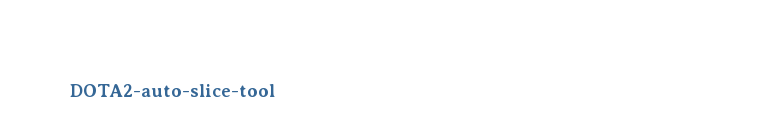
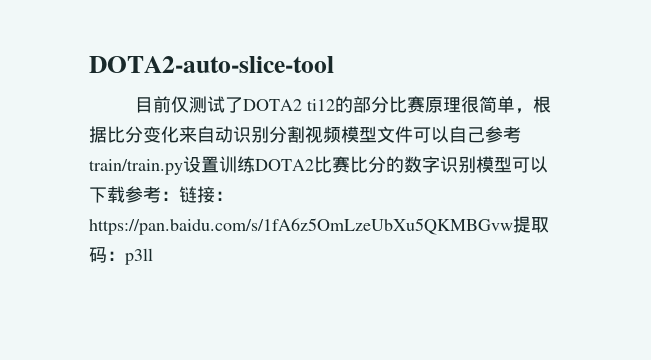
(275, 90) none -> [135,96,552,114] [89,126,521,143] [89,156,548,175] [89,186,233,203] [89,216,549,235] [89,247,153,265] // 目前仅测试了DOTA2 ti12的部分比赛原理很简单，根据比分变化来自动识别分割视频模型文件可以自己参考train/train.py设置训练DOTA2比赛比分的数字识别模型可以下载参考：链接：https://pan.baidu.com/s/1fA6z5OmLzeUbXu5QKMBGvw提取码：p3ll

